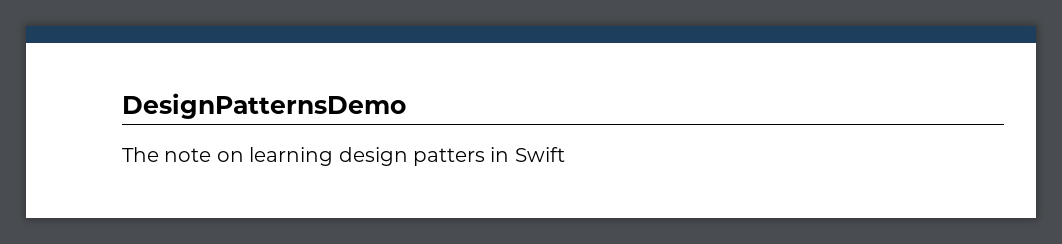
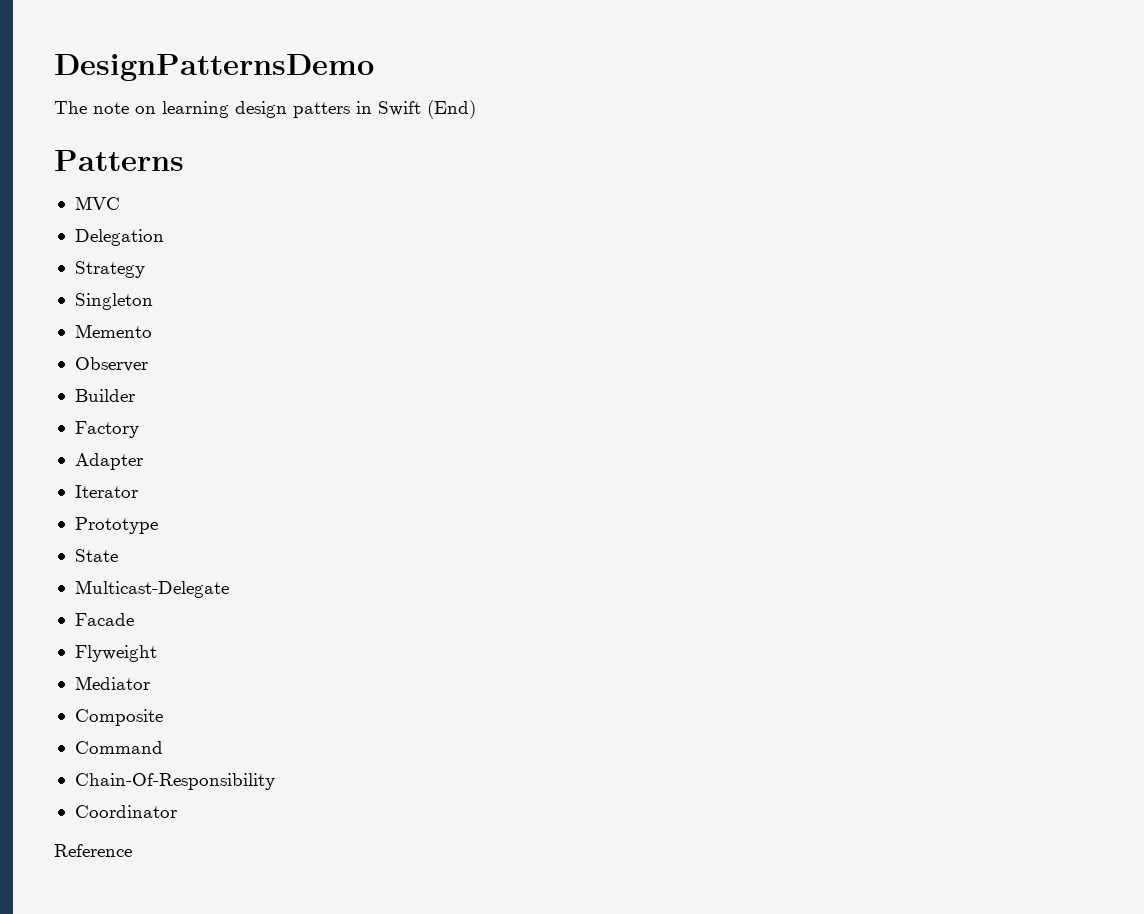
(565, 154) none -> [427,100,476,119] [54,150,184,171] [74,196,120,210] [74,229,164,246] [74,261,145,278] [74,293,153,310] [74,324,152,338] [74,357,148,372] [74,389,135,402] [74,421,139,438] [74,453,143,470] [74,485,138,498] [74,517,158,534] [74,549,118,562] [74,580,229,598] [74,613,134,626] [74,645,157,662] [74,676,150,690] [74,709,163,726] [74,741,163,754] [74,773,275,790] [74,805,177,818] [54,844,132,857] (End) // Patterns // MVC // Delegation // Strategy // Singleton // Memento // Observer // Builder // Factory // Adapter // Iterator // Prototype // State // Multicast-Delegate // Facade // Flyweight // Mediator // Composite // Command // Chain-Of-Responsibility // Coordinator // Reference

